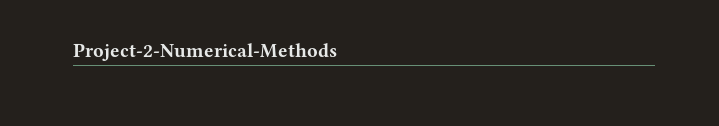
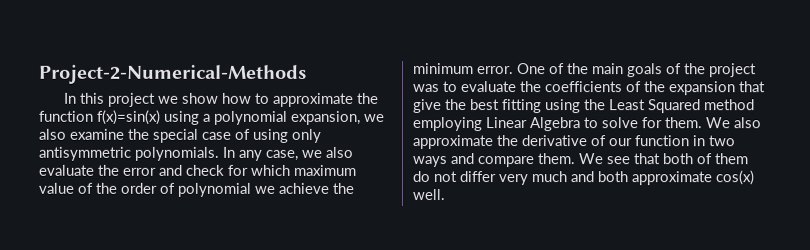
(337, 52) none -> [63,92,379,107] [39,109,385,125] [38,128,321,143] [38,146,353,161] [38,164,356,176] [38,182,354,197] [413,63,757,78] [413,81,766,96] [413,99,755,114] [412,117,762,132] [412,135,735,150] [412,153,748,168] [412,170,754,186] [412,189,445,201] // In this project we show how to approximate the function f(x)=sin(x) using a polynomial expansion, we also examine the special case of using only antisymmetric polynomials. In any case, we also evaluate the error and check for which maximum value of the order of polynomial we achieve the minimum error. One of the main goals of the project was to evaluate the coefficients of the expansion that give the best fitting using the Least Squared method employing Linear Algebra to solve for them. We also approximate the derivative of our function in two ways and compare them. We see that both of them do not differ very much and both approximate cos(x) well.

